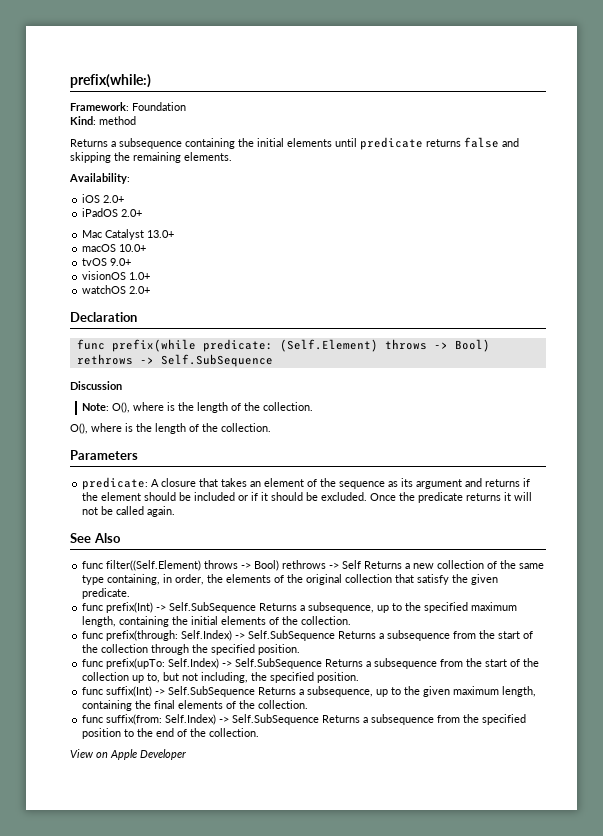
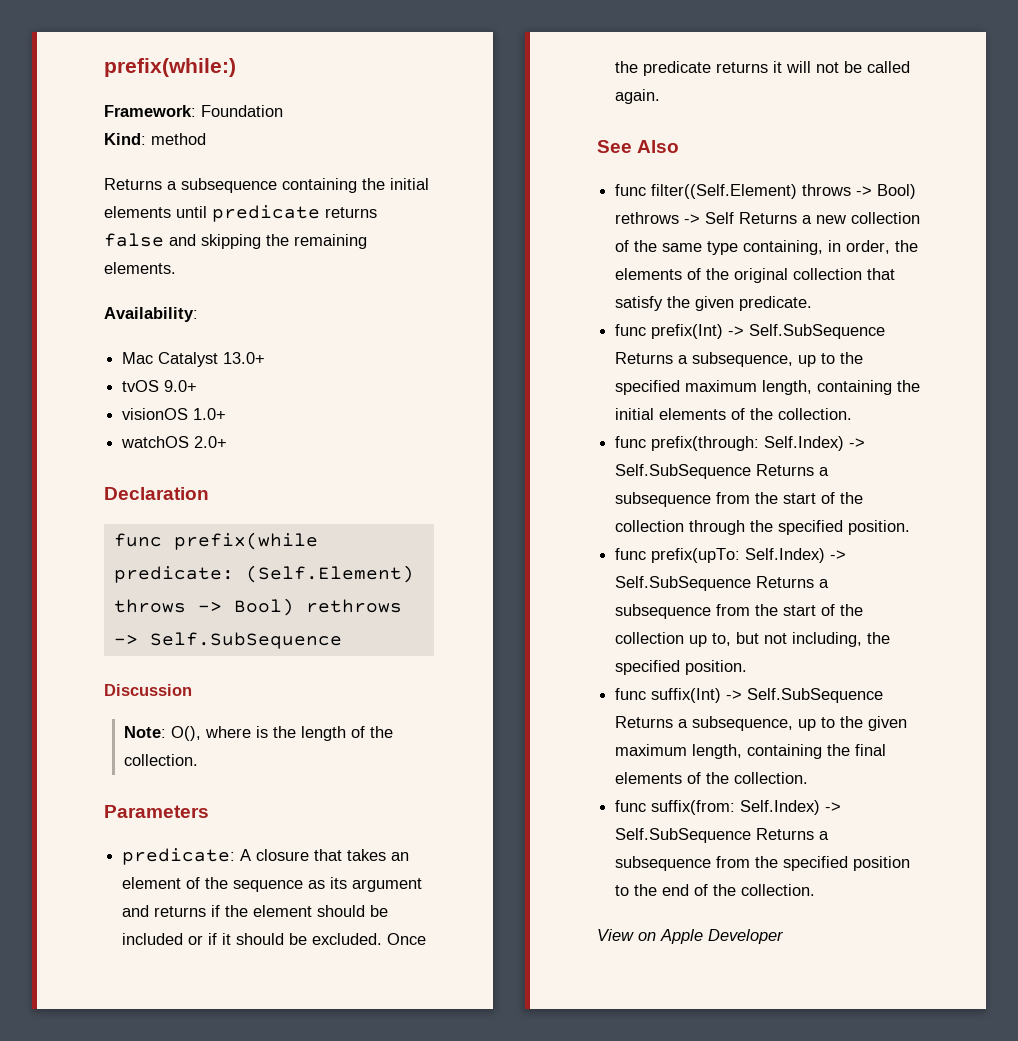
[82,194,125,203] [82,208,143,217] // iOS 2.0+ // iPadOS 2.0+ -> (198, 314) none
[82,244,147,252] // macOS 10.0+ -> (266, 358) none
[70,423,271,434] // O(), where is the length of the collection. -> (198, 760) none

